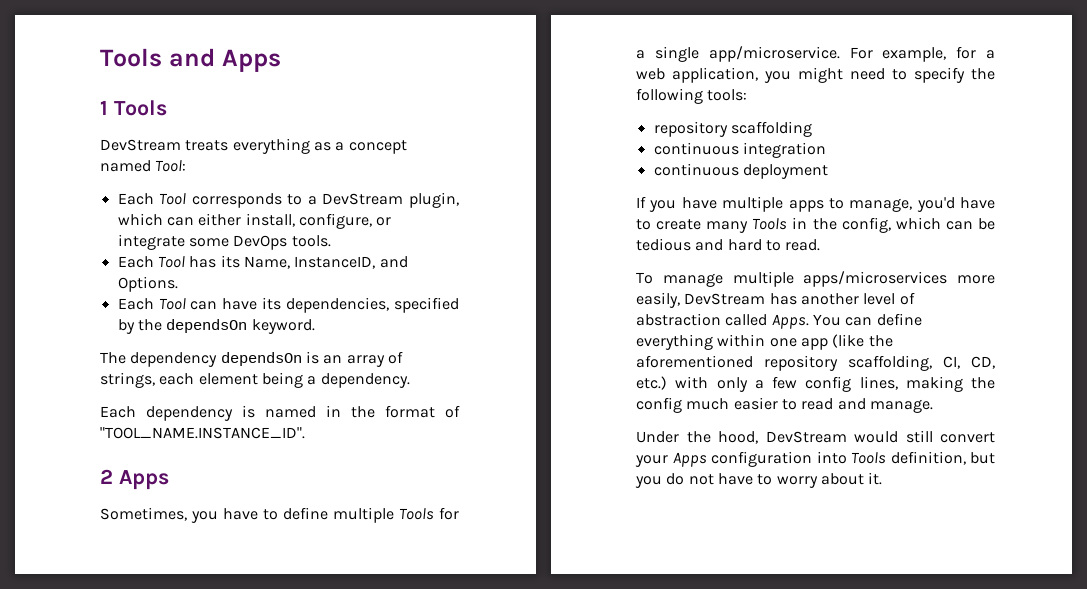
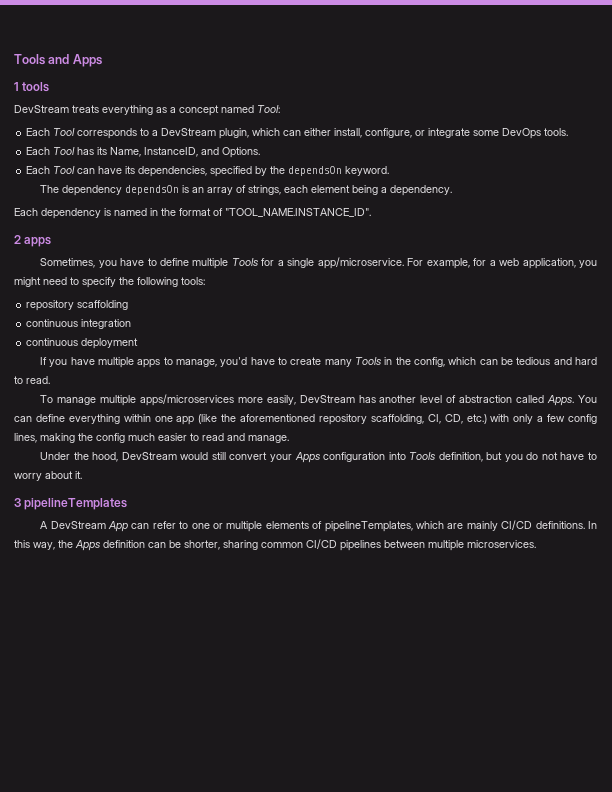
[113,100,167,116] Tools -> [22,82,50,92] tools
[118,470,169,490] Apps -> [24,237,52,247] apps
(883, 478) none -> [14,498,128,510] [40,520,597,532] [14,539,536,551] // 3 pipelineTemplates // A DevStream App can refer to one or multiple elements of pipelineTemplates, which are mainly CI/CD definitions. In this way, the Apps definition can be shorter, sharing common CI/CD pipelines between multiple microservices.

